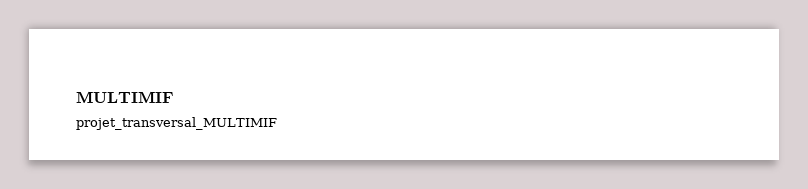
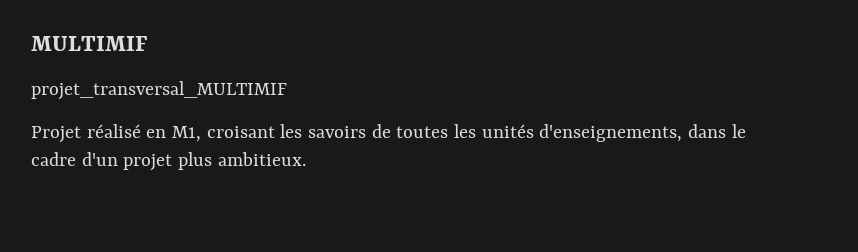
(277, 123) none -> [31,124,746,143] [31,152,306,171] // Projet réalisé en M1, croisant les savoirs de toutes les unités d'enseignements, dans le cadre d'un projet plus ambitieux.

